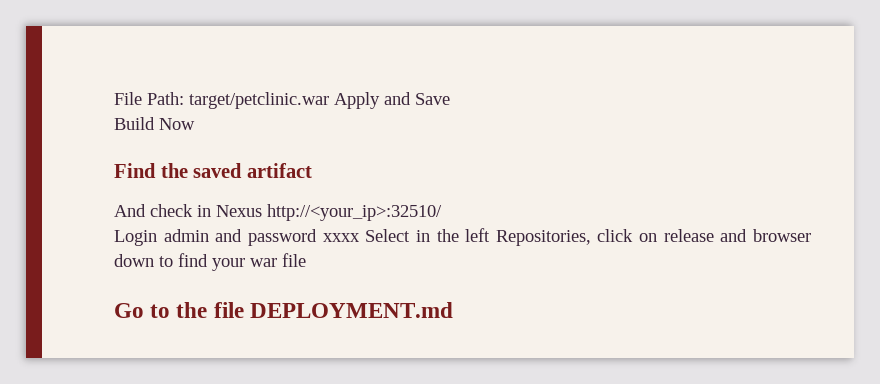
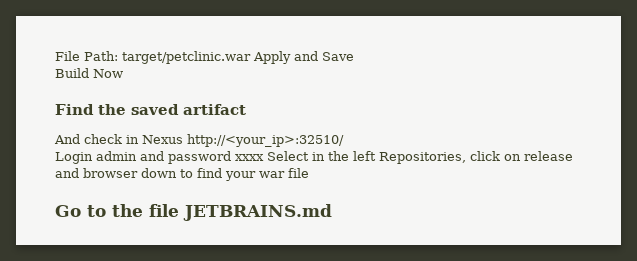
[249,302,453,318] DEPLOYMENT.md -> [183,204,332,221] JETBRAINS.md

